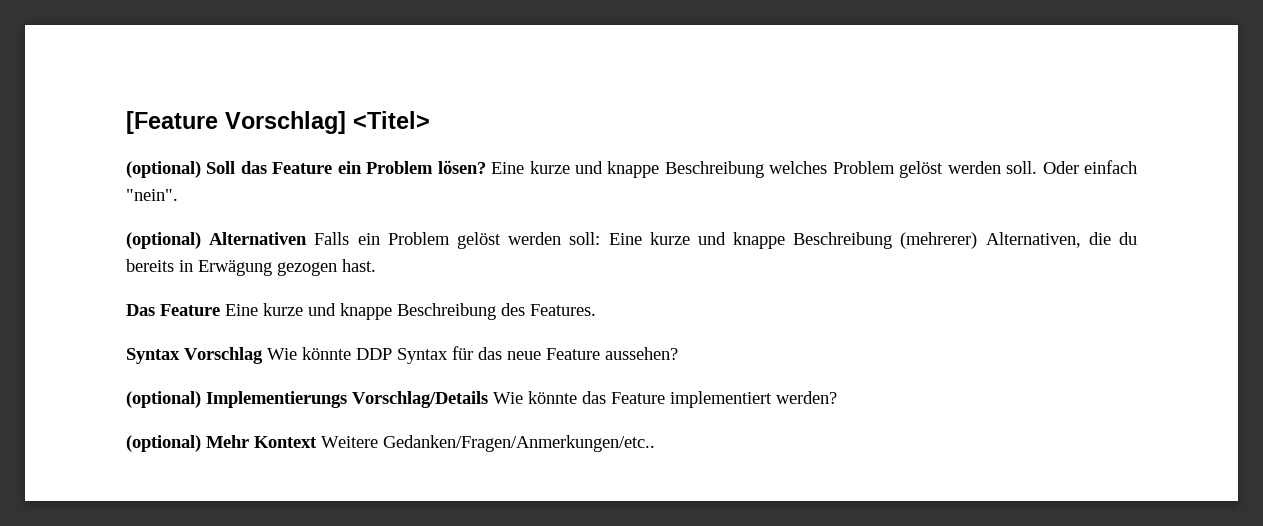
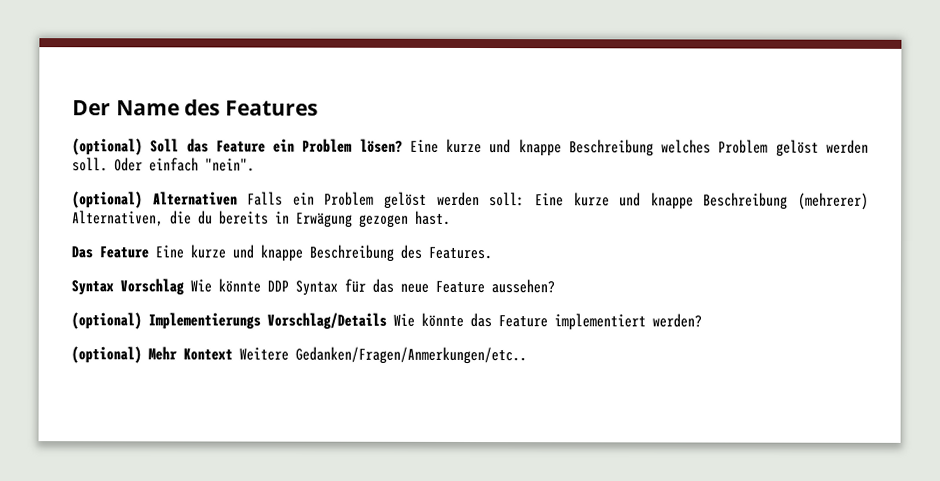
[126,111,430,134] [Feature Vorschlag] <Titel> -> [72,99,319,116] Der Name des Features

